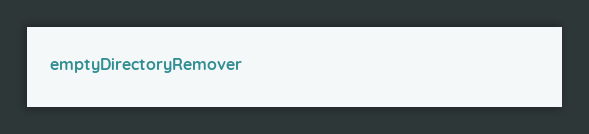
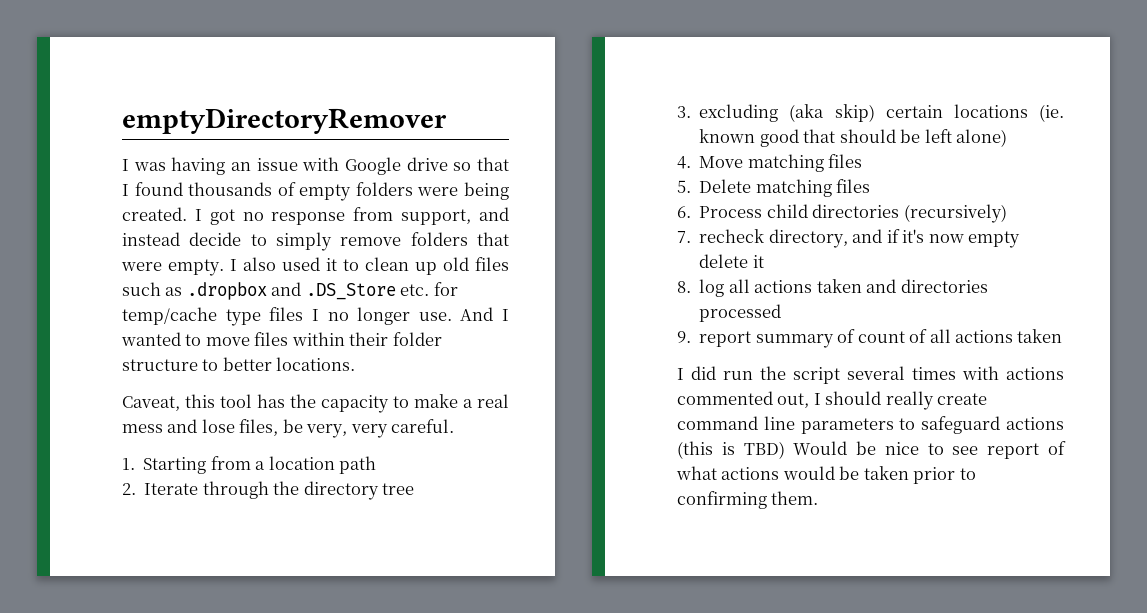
(242, 65) none -> [122,157,510,175] [122,182,509,201] [122,207,509,225] [122,232,509,251] [121,257,509,276] [122,282,458,300] [122,307,509,326] [121,332,442,346] [122,357,356,371] [122,394,509,413] [122,419,455,438] [122,456,377,474] [122,481,415,500] [677,104,1064,122] [699,129,1007,147] [677,154,863,172] [677,179,871,197] [677,204,1007,223] [677,229,1020,248] [699,254,764,268] [677,279,988,297] [699,304,782,322] [677,329,1063,348] [677,366,1064,384] [677,391,988,410] [677,416,1064,434] [677,441,1066,459] [676,466,976,484] [677,491,819,509] // I was having an issue with Google drive so that I found thousands of empty folders were being created. I got no response from support, and instead decide to simply remove folders that were empty. I also used it to clean up old files such as .dropbox and .DS_Store etc. for temp/cache type files I no longer use. And I wanted to move files within their folder structure to better locations. // Caveat, this tool has the capacity to make a real mess and lose files, be very, very careful. // 1. Starting from a location path // 2. Iterate through the directory tree // 3. excluding (aka skip) certain locations (ie. known good that should be left alone) // 4. Move matching files // 5. Delete matching files // 6. Process child directories (recursively) // 7. recheck directory, and if it's now empty delete it // 8. log all actions taken and directories processed // 9. report summary of count of all actions taken // I did run the script several times with actions commented out, I should really create command line parameters to safeguard actions (this is TBD) Would be nice to see report of what actions would be taken prior to confirming them.

